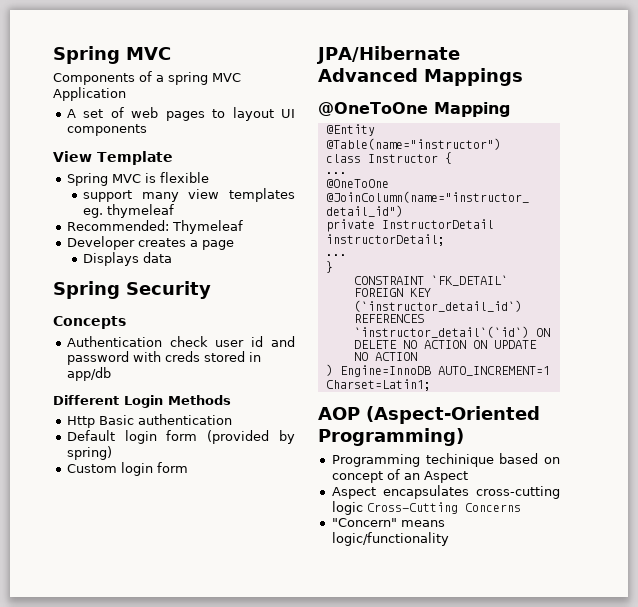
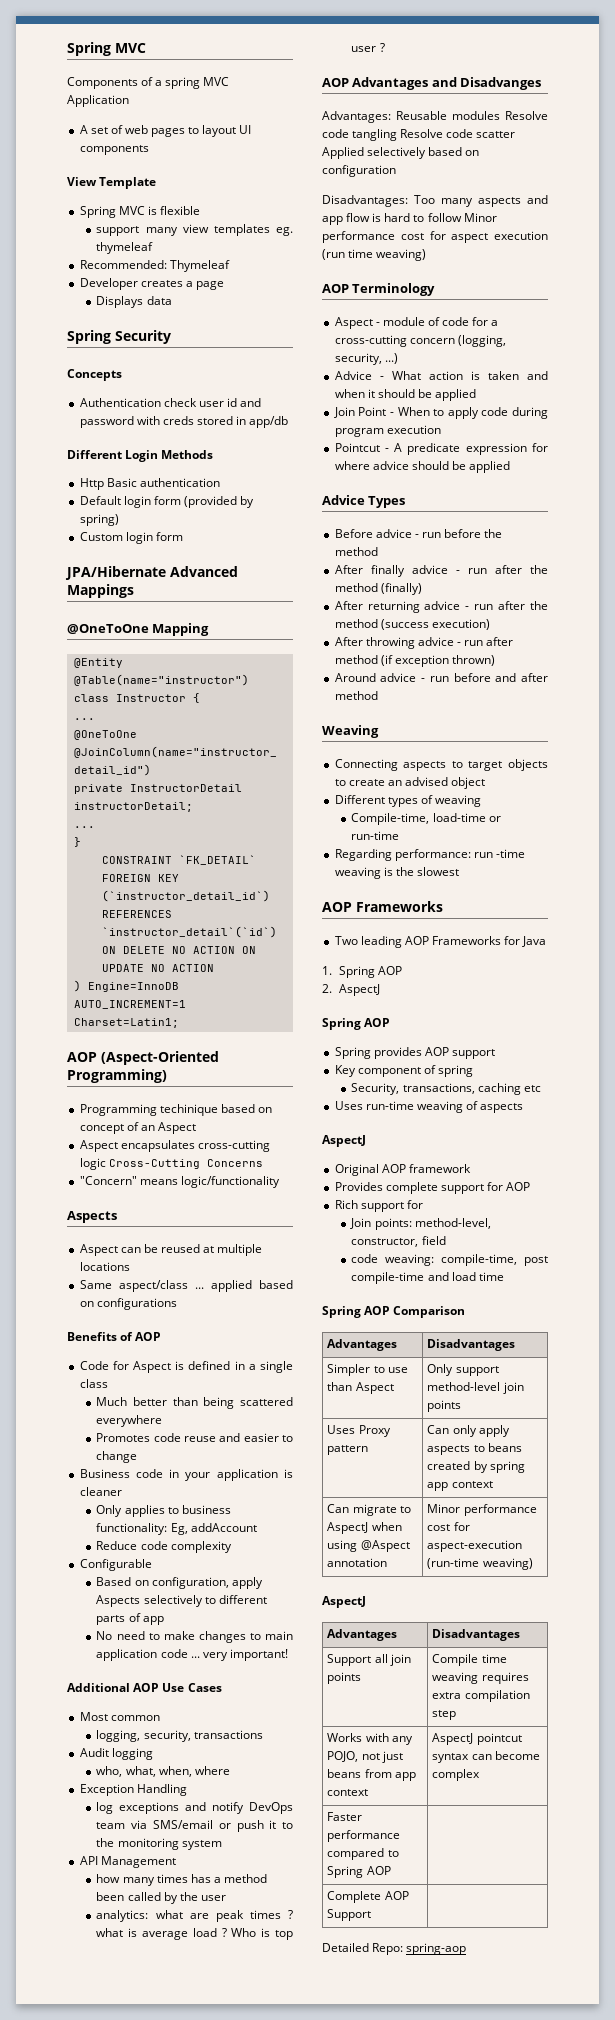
(449, 539) none -> [67,1211,117,1223] [79,1244,263,1256] [79,1262,130,1271] [79,1280,293,1292] [79,1298,177,1310] [67,1332,162,1341] [79,1361,293,1373] [79,1379,108,1388] [96,1397,293,1409] [96,1415,163,1427] [96,1433,293,1442] [96,1451,138,1463] [79,1469,293,1481] [79,1487,122,1496] [96,1505,231,1517] [96,1523,257,1535] [96,1541,232,1553] [79,1559,152,1571] [96,1577,263,1589] [96,1595,267,1607] [96,1613,164,1625] [96,1631,293,1643] [96,1649,288,1661] [67,1683,222,1692] [79,1712,160,1721] [96,1730,263,1742] [79,1748,153,1760] [96,1766,230,1777] [79,1784,187,1796] [96,1802,293,1814] [96,1820,293,1832] [96,1838,222,1850] [79,1856,176,1868] [96,1874,268,1886] [96,1892,226,1904] [96,1910,293,1922] [96,1928,293,1940] [351,43,385,52] [322,77,542,90] [322,111,548,123] [322,129,516,141] [322,147,480,159] [322,165,396,177] [322,195,548,207] [322,213,497,225] [322,231,548,243] [322,249,427,261] [322,283,436,296] [334,317,499,329] [334,335,506,347] [334,353,398,365] [334,371,548,380] [334,389,477,401] [333,407,548,419] [334,425,441,437] [334,443,548,455] [334,461,511,473] [322,495,406,508] [334,529,503,538] [334,547,378,556] [334,565,548,577] [334,583,422,595] [334,601,548,613] [334,619,490,630] [334,637,514,649] [334,655,495,667] [334,673,548,682] [334,691,378,700] [322,725,379,738] [334,759,548,771] [334,777,486,789] [334,795,481,807] [351,813,501,825] [351,831,400,840] [334,849,525,861] [334,867,459,879] [322,901,443,912] [334,936,547,948] [322,966,402,978] [322,984,380,996] [322,1018,391,1030] [334,1047,495,1059] [334,1065,473,1077] [351,1083,541,1095] [334,1101,524,1113] [322,1135,366,1147] [334,1164,471,1176] [334,1182,531,1194] [334,1200,423,1212] [350,1218,491,1230] [351,1236,446,1247] [351,1254,548,1266] [351,1272,504,1284] [322,1306,466,1318] [327,1339,398,1351] [427,1339,516,1351] [327,1364,408,1376] [327,1382,394,1394] [427,1364,499,1376] [427,1382,524,1394] [427,1400,462,1412] [327,1425,391,1437] [327,1445,369,1455] [427,1425,510,1437] [427,1443,522,1455] [427,1461,525,1473] [427,1481,493,1491] [327,1504,411,1516] [327,1522,402,1534] [327,1540,410,1552] [327,1558,388,1567] [427,1504,537,1516] [427,1522,470,1531] [427,1540,523,1552] [427,1558,533,1570] [322,1596,366,1608] [327,1629,398,1641] [432,1629,521,1641] [327,1654,411,1666] [327,1672,362,1684] [432,1654,507,1666] [432,1672,529,1684] [432,1690,530,1702] [432,1710,457,1720] [327,1733,413,1745] [327,1751,403,1763] [327,1769,416,1781] [327,1789,369,1796] [432,1733,522,1745] [432,1751,540,1763] [432,1769,481,1781] [327,1812,363,1821] [327,1830,401,1842] [327,1848,399,1860] [327,1866,391,1878] [327,1891,409,1903] [327,1909,372,1921] [322,1943,467,1955] // Aspects // Aspect can be reused at multiple locations // Same aspect/class ... applied based on configurations // Benefits of AOP // Code for Aspect is defined in a single class // Much better than being scattered everywhere // Promotes code reuse and easier to change // Business code in your application is cleaner // Only applies to business functionality: Eg, addAccount // Reduce code complexity // Configurable // Based on configuration, apply Aspects selectively to different parts of app // No need to make changes to main application code ... very important! // Additional AOP Use Cases // Most common // logging, security, transactions // Audit logging // who, what, when, where // Exception Handling // log exceptions and notify DevOps team via SMS/email or push it to the monitoring system // API Management // how many times has a method been called by the user // analytics: what are peak times ? what is average load ? Who is top user ? // AOP Advantages and Disadvanges // Advantages: Reusable modules Resolve code tangling Resolve code scatter Applied selectively based on configuration // Disadvantages: Too many aspects and app flow is hard to follow Minor performance cost for aspect execution (run time weaving) // AOP Terminology // Aspect - module of code for a cross-cutting concern (logging, security, ...) // Advice - What action is taken and when it should be applied // Join Point - When to apply code during program execution // Pointcut - A predicate expression for where advice should be applied // Advice Types // Before advice - run before the method // After finally advice - run after the method (finally) // After returning advice - run after the method (success execution) // After throwing advice - run after method (if exception thrown) // Around advice - run before and after method // Weaving // Connecting aspects to target objects to create an advised object // Different types of weaving // Compile-time, load-time or run-time // Regarding performance: run -time weaving is the slowest // AOP Frameworks // Two leading AOP Frameworks for Java // 1. Spring AOP // 2. AspectJ // Spring AOP // Spring provides AOP support // Key component of spring // Security, transactions, caching etc // Uses run-time weaving of aspects // AspectJ // Original AOP framework // Provides complete support for AOP // Rich support for // Join points: method-level, constructor, field // code weaving: compile-time, post compile-time and load time // Spring AOP Comparison // Advantages | Disadvantages // Simpler to use than Aspect | Only support method-level join points // Uses Proxy pattern | Can only apply aspects to beans created by spring app context // Can migrate to AspectJ when using @Aspect annotation | Minor performance cost for aspect-execution (run-time weaving) // AspectJ // Advantages | Disadvantages // Support all join points | Compile time weaving requires extra compilation step // Works with any POJO, not just beans from app context | AspectJ pointcut syntax can become complex // Faster performance compared to Spring AOP | // Complete AOP Support | // Detailed Repo: spring-aop

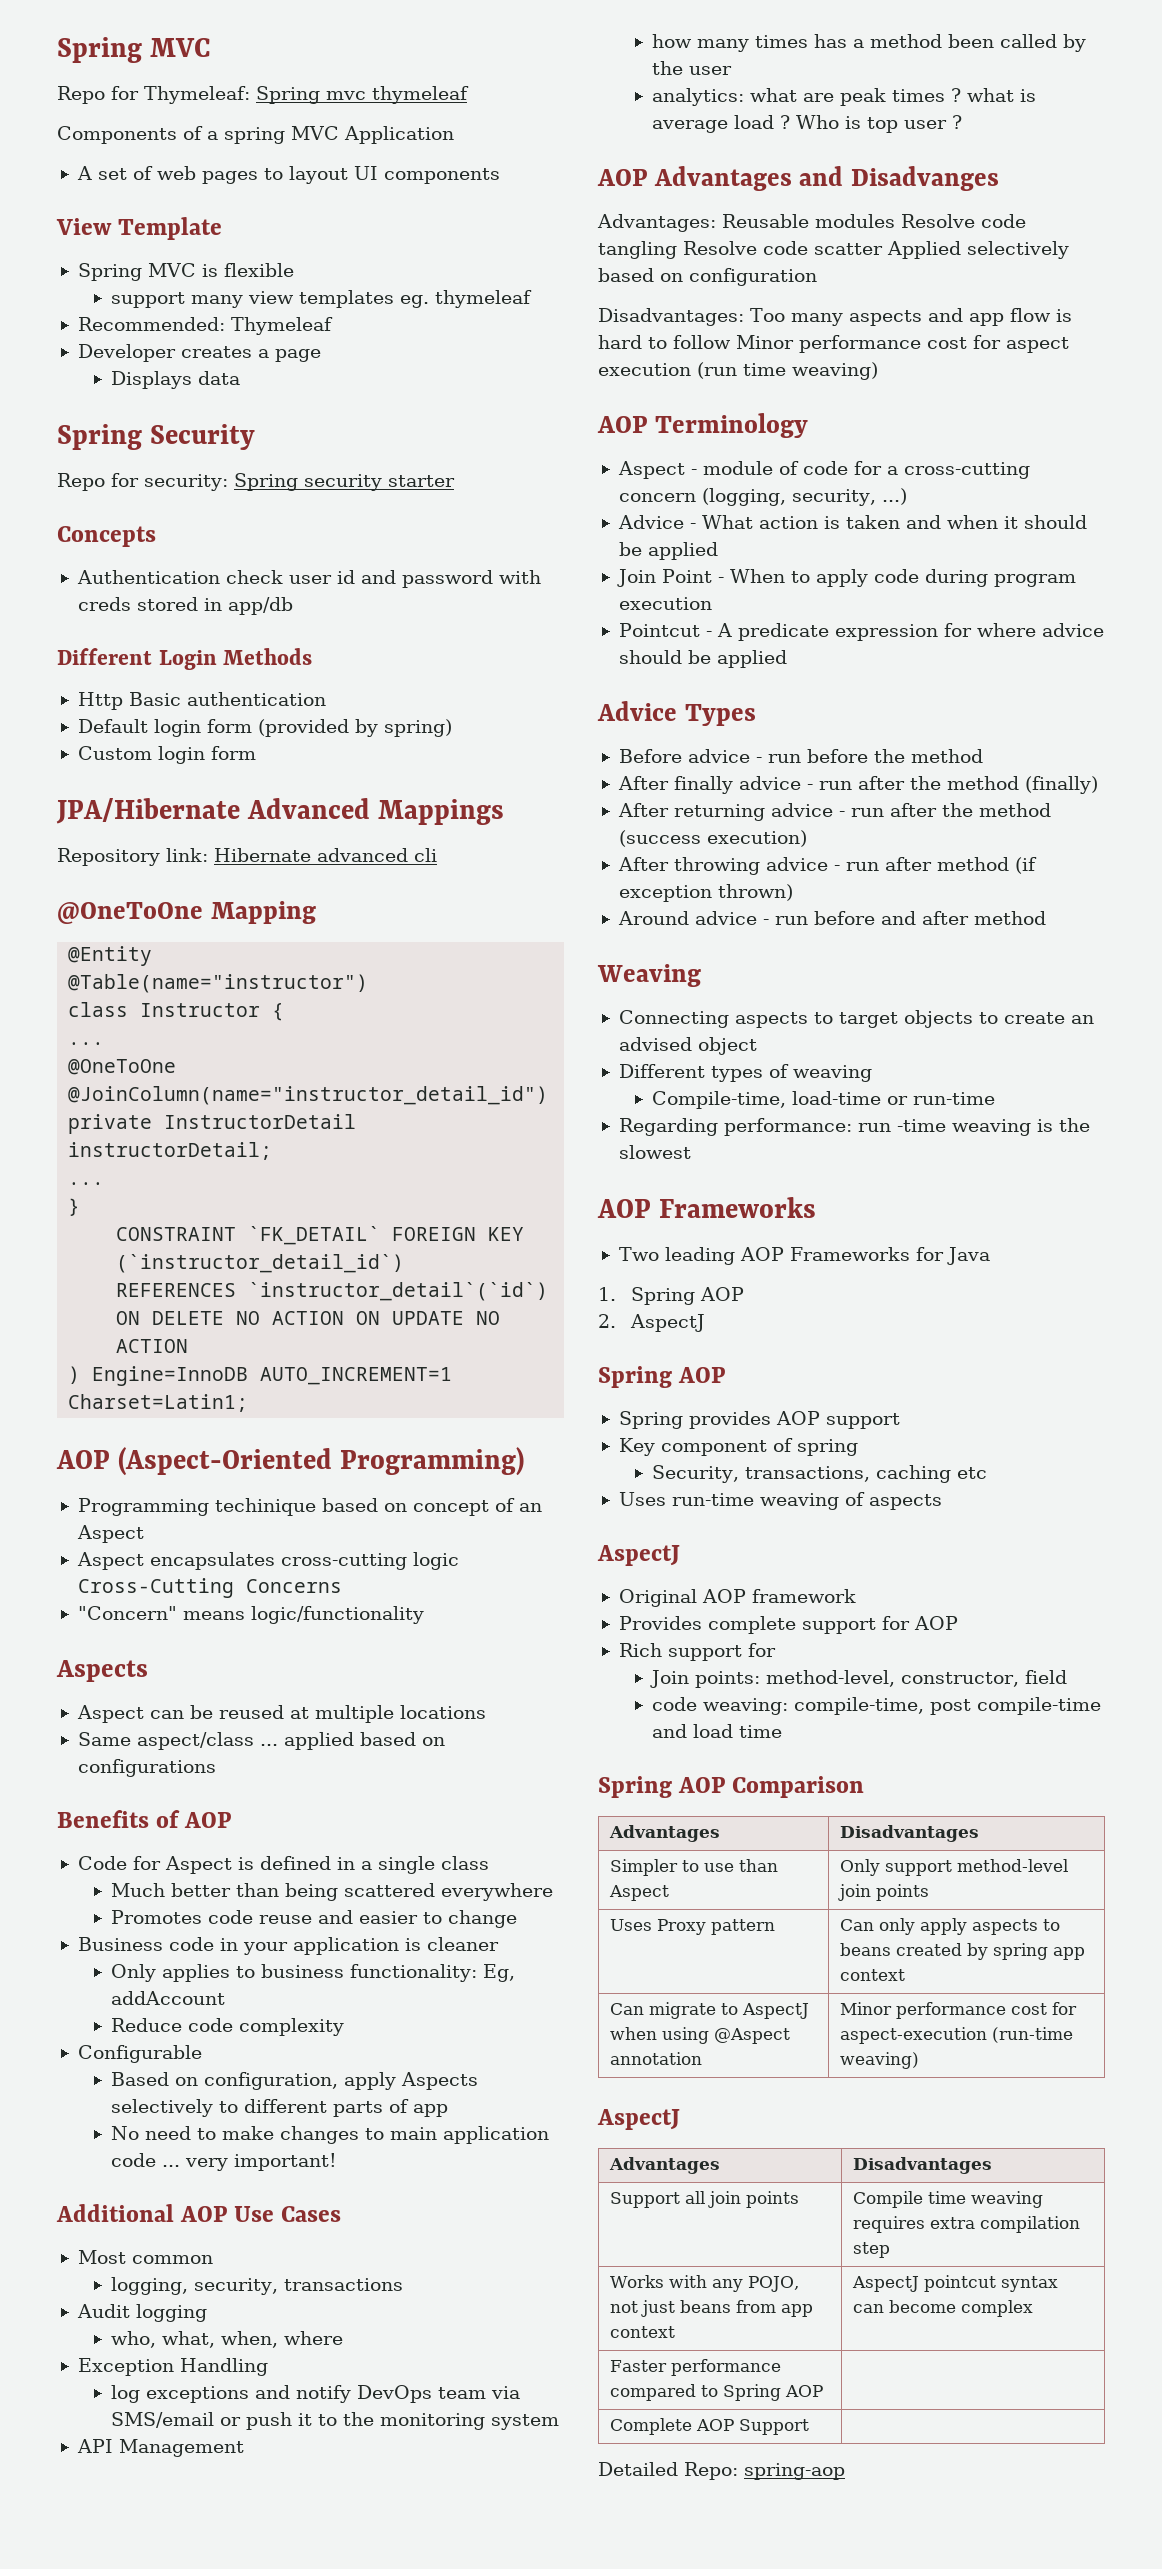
[67,42,146,56] Spring MVC -> [57,37,211,63] [57,86,469,104] Spring MVC // Repo for Thymeleaf: Spring mvc thymeleaf
(171, 337) none -> [57,473,455,491] // Repo for security: Spring security starter
(134, 591) none -> [57,848,437,866] // Repository link: Hibernate advanced cli

